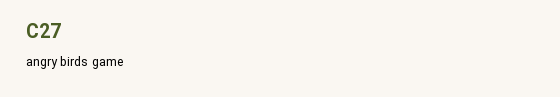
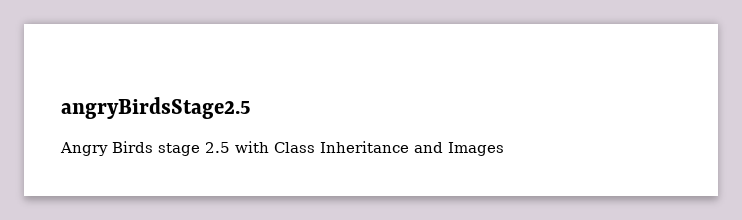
[26,23,61,38] [26,56,123,69] C27 // angry birds game -> [61,97,250,119] [60,141,504,156] angryBirdsStage2.5 // Angry Birds stage 2.5 with Class Inheritance and Images

